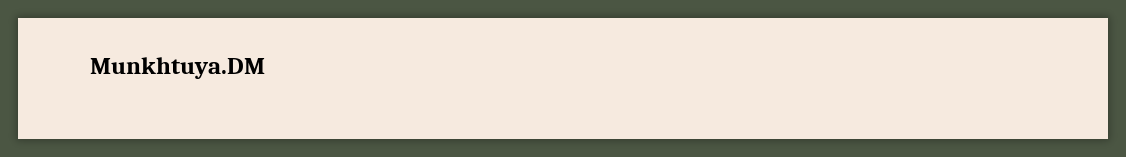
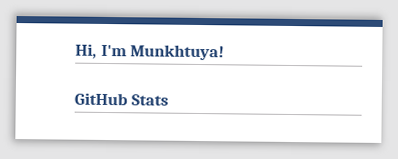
[90,57,265,79] Munkhtuya.DM -> [75,43,226,61] [74,92,170,106] Hi, I'm Munkhtuya! // GitHub Stats

